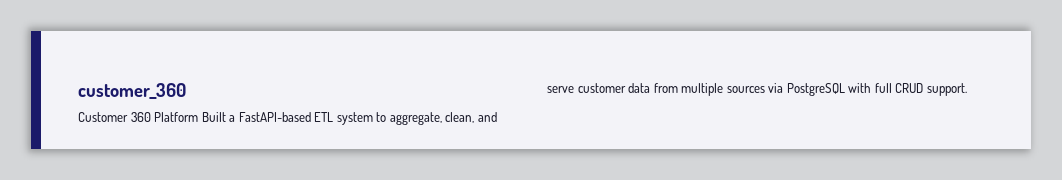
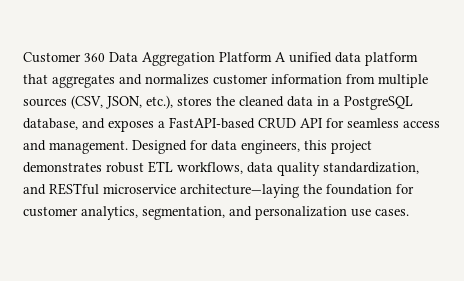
[78,83,186,99] customer_360 // -> (23, 57) none
[154,112,497,125] [547,83,967,96] Platform Built a FastAPI-based ETL system to aggregate, clean, and serve customer data from multiple sources via PostgreSQL with full CRUD support. -> [109,52,418,66] [23,74,428,88] [23,95,413,110] [23,117,440,132] [23,140,372,154] [23,161,419,176] [23,183,414,198] [23,206,409,220] Data Aggregation Platform A unified data platform that aggregates and normalizes customer information from multiple sources (CSV, JSON, etc.), stores the cleaned data in a PostgreSQL database, and exposes a FastAPI-based CRUD API for seamless access and management. Designed for data engineers, this project demonstrates robust ETL workflows, data quality standardization, and RESTful microservice architecture—laying the foundation for customer analytics, segmentation, and personalization use cases.

